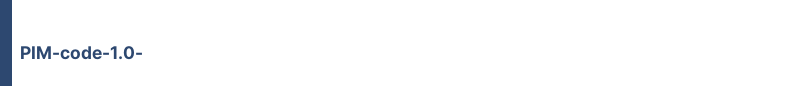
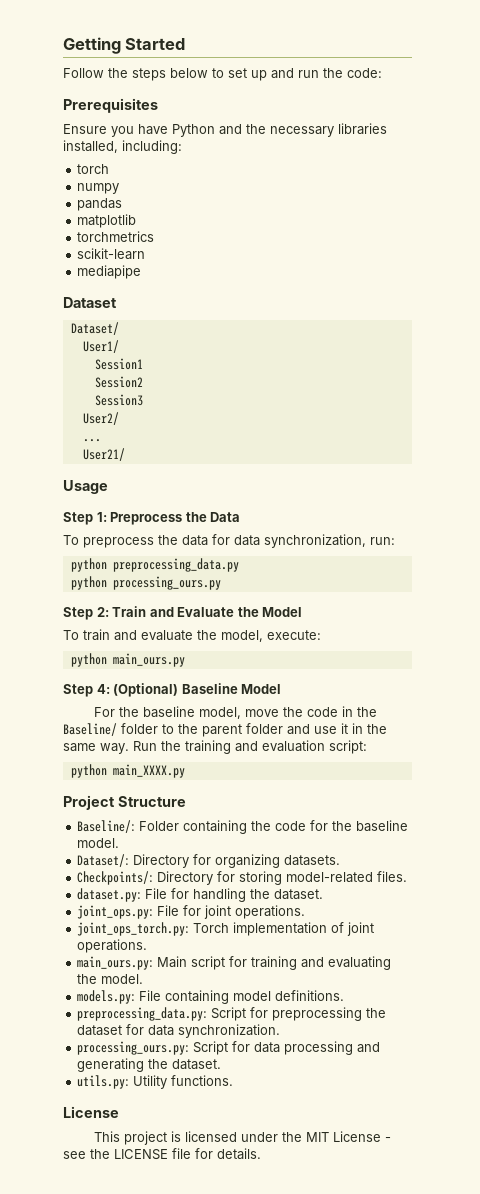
[20,46,143,60] PIM-code-1.0- -> [63,37,186,54] [63,68,382,81] [63,98,158,113] [63,123,387,137] [63,140,182,154] [77,164,110,174] [77,183,120,194] [77,198,123,211] [77,214,137,228] [77,231,155,242] [77,248,146,260] [77,265,142,279] [63,297,117,308] [70,322,119,335] [82,340,119,353] [94,358,143,370] [94,376,143,388] [94,394,143,406] [82,412,119,425] [82,439,101,442] [82,448,125,461] [63,480,108,494] [63,512,241,525] [63,534,395,548] [70,558,239,572] [70,576,221,590] [63,606,303,620] [63,629,321,642] [70,653,185,667] [63,683,282,697] [93,706,377,719] [63,723,387,737] [63,740,367,754] [70,764,185,778] [63,795,186,810] [77,820,409,834] [77,838,120,848] [77,854,341,868] [77,871,408,885] [77,888,324,902] [77,905,306,919] [77,922,375,936] [77,939,148,953] [77,956,392,970] [77,974,144,984] [77,990,345,1004] [77,1007,387,1021] [77,1024,281,1038] [77,1041,381,1055] [77,1058,222,1072] [77,1075,234,1089] [63,1106,119,1118] [93,1131,391,1145] [63,1148,261,1160] Getting Started // Follow the steps below to set up and run the code: // Prerequisites // Ensure you have Python and the necessary libraries installed, including: // torch // numpy // pandas // matplotlib // torchmetrics // scikit-learn // mediapipe // Dataset // Dataset/ // User1/ // Session1 // Session2 // Session3 // User2/ // ... // User21/ // Usage // Step 1: Preprocess the Data // To preprocess the data for data synchronization, run: // python preprocessing_data.py // python processing_ours.py // Step 2: Train and Evaluate the Model // To train and evaluate the model, execute: // python main_ours.py // Step 4: (Optional) Baseline Model // For the baseline model, move the code in the Baseline/ folder to the parent folder and use it in the same way. Run the training and evaluation script: // python main_XXXX.py // Project Structure // Baseline/: Folder containing the code for the baseline model. // Dataset/: Directory for organizing datasets. // Checkpoints/: Directory for storing model-related files. // dataset.py: File for handling the dataset. // joint_ops.py: File for joint operations. // joint_ops_torch.py: Torch implementation of joint operations. // main_ours.py: Main script for training and evaluating the model. // models.py: File containing model definitions. // preprocessing_data.py: Script for preprocessing the dataset for data synchronization. // processing_ours.py: Script for data processing and generating the dataset. // utils.py: Utility functions. // License // This project is licensed under the MIT License - see the LICENSE file for details.

